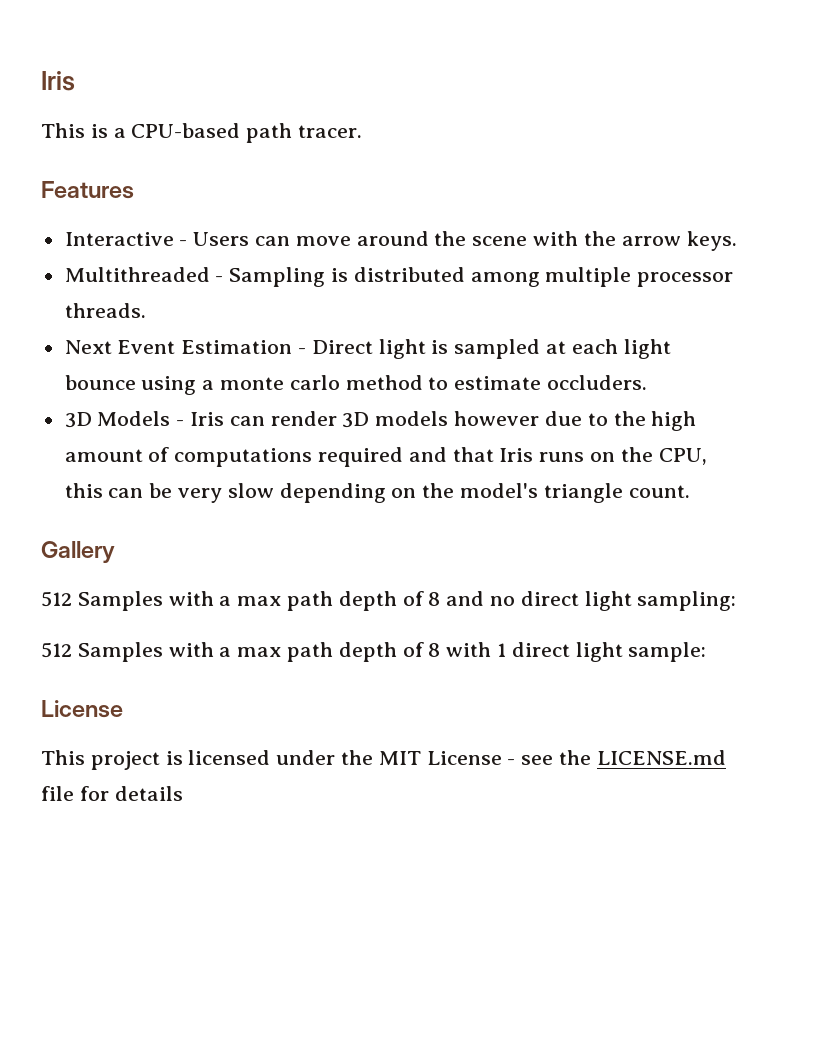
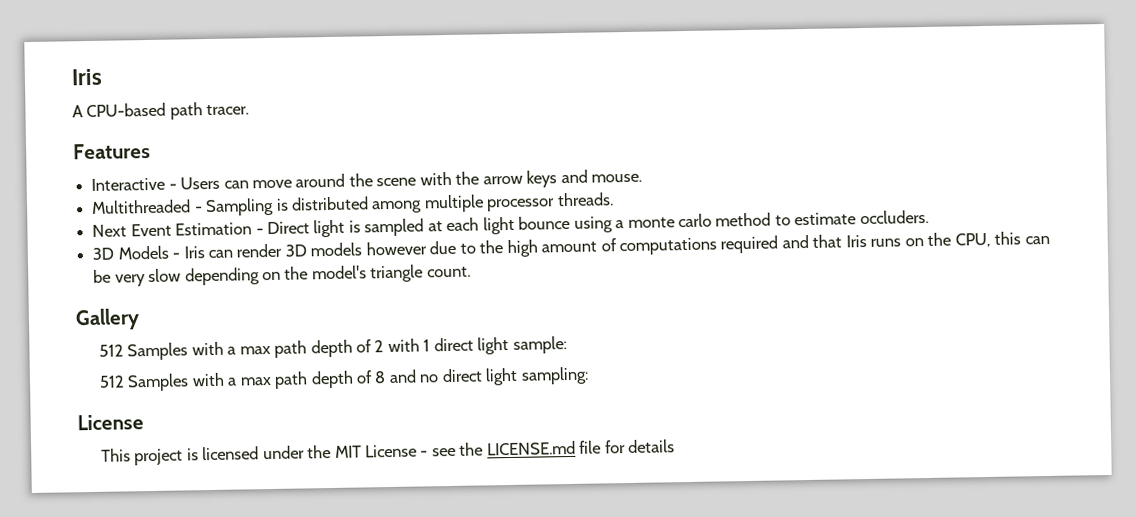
[41,123,126,138] This is a -> [72,105,84,118] A
[686,231,737,251] keys. -> [526,169,643,188] keys and mouse.
[428,591,737,611] [41,642,707,662] 8 and no direct light sampling: // 512 Samples with a max path depth of 8 with 1 direct light sample: -> [374,336,567,355] [98,366,589,392] 2 with 1 direct light sample: // 512 Samples with a max path depth of 8 and no direct light sampling:

